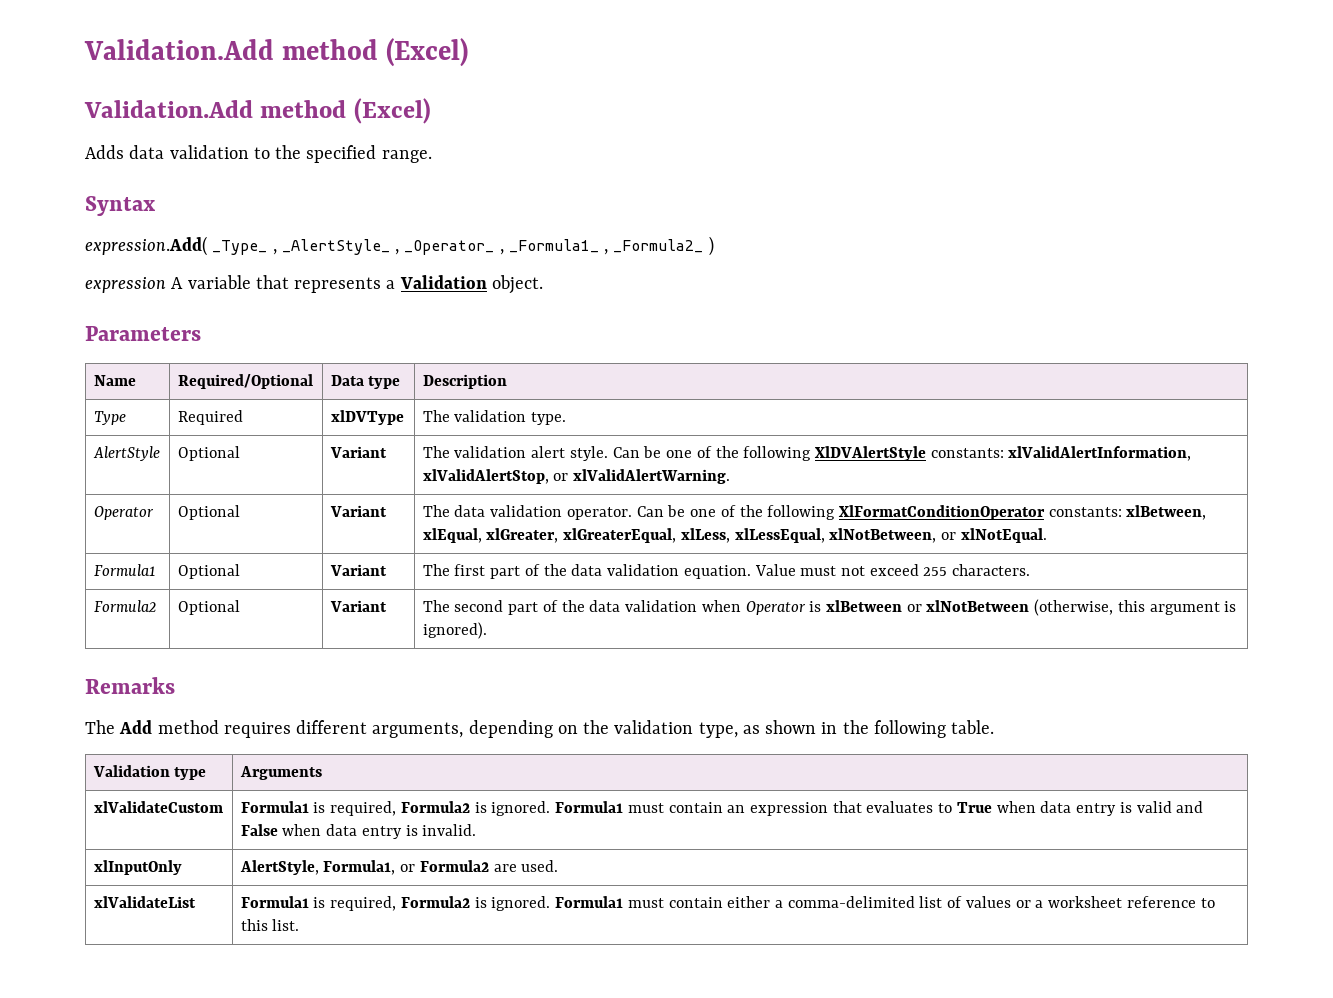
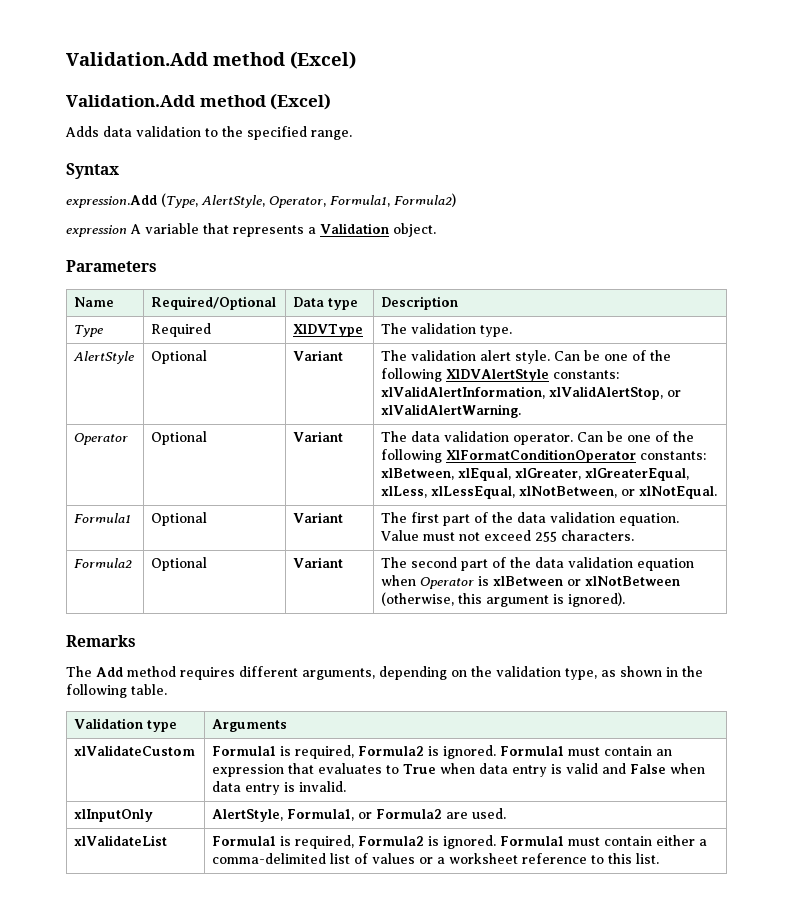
[85,236,714,256] expression.Add( _Type_ , _AlertStyle_ , _Operator_ , _Formula1_ , _Formula2_ ) -> [66,193,456,208] expression.Add (Type, AlertStyle, Operator, Formula1, Formula2)
[330,410,404,425] xlDVType -> [293,324,364,337] XlDVType
(698, 606) none -> [637,558,695,571] equation

